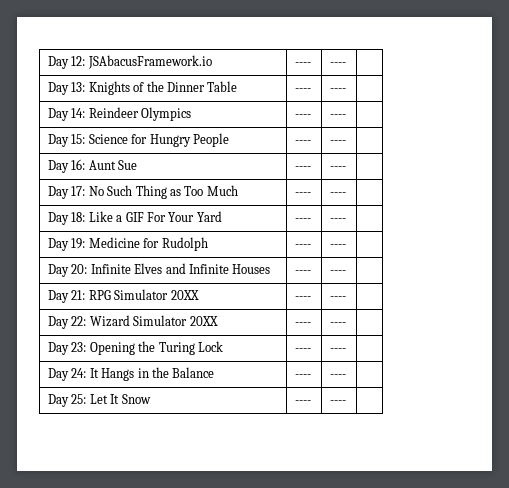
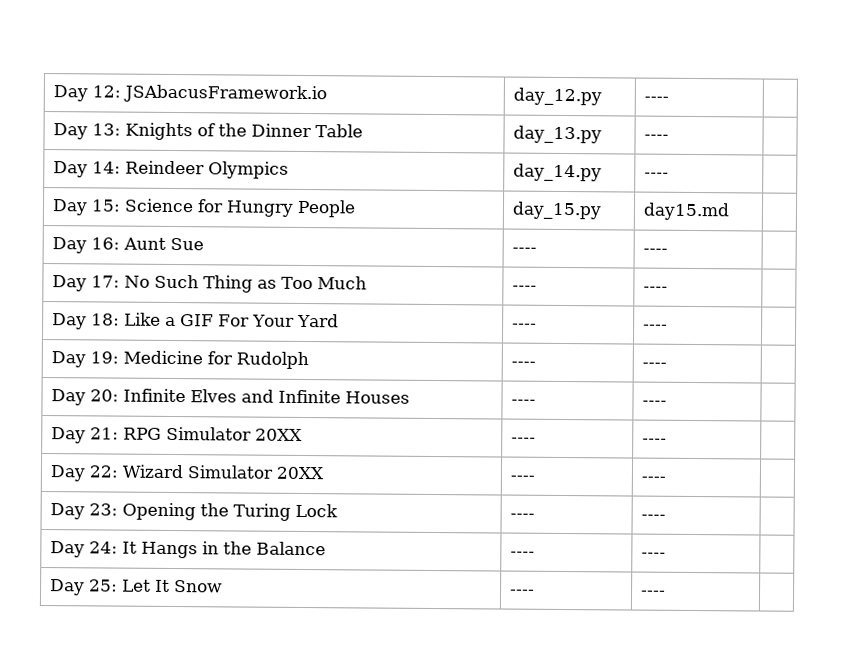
[295,62,312,66] ---- -> [512,87,602,106] day_12.py
[295,88,312,92] ---- -> [512,125,602,144] day_13.py
[295,114,312,118] ---- -> [512,163,602,182] day_14.py
[295,140,312,144] [330,140,347,144] ---- | ---- -> [511,201,602,220] [642,202,730,221] day_15.py | day15.md

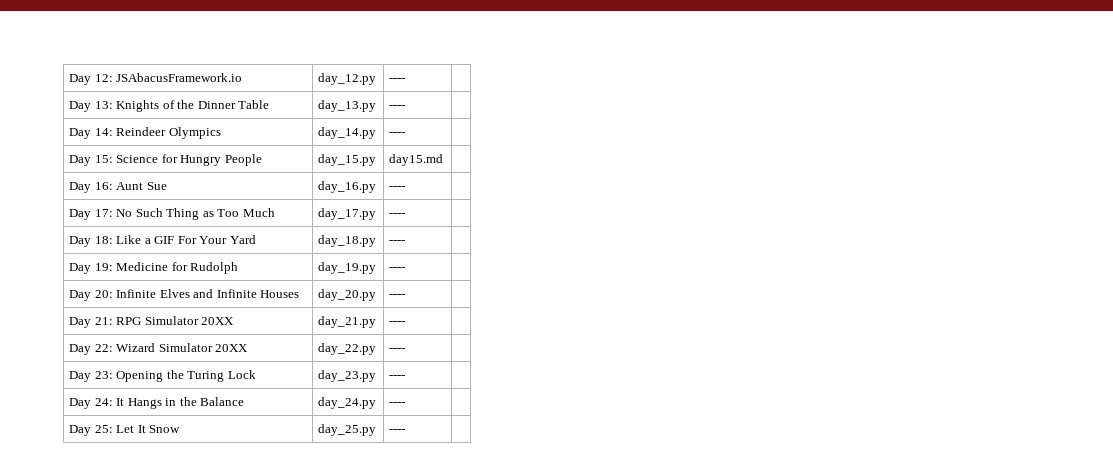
[511,247,537,253] ---- -> [318,181,377,193] day_16.py
[511,285,537,291] ---- -> [318,208,377,220] day_17.py
[511,323,537,329] ---- -> [318,235,377,247] day_18.py
[510,361,536,367] ---- -> [318,262,377,274] day_19.py
[510,399,536,405] ---- -> [318,289,377,301] day_20.py
[510,437,536,443] ---- -> [318,316,377,328] day_21.py
[509,475,535,481] ---- -> [318,343,377,355] day_22.py
[509,513,535,519] ---- -> [318,370,377,382] day_23.py
[509,551,535,557] ---- -> [318,397,377,409] day_24.py
[509,589,535,595] ---- -> [318,424,377,436] day_25.py

